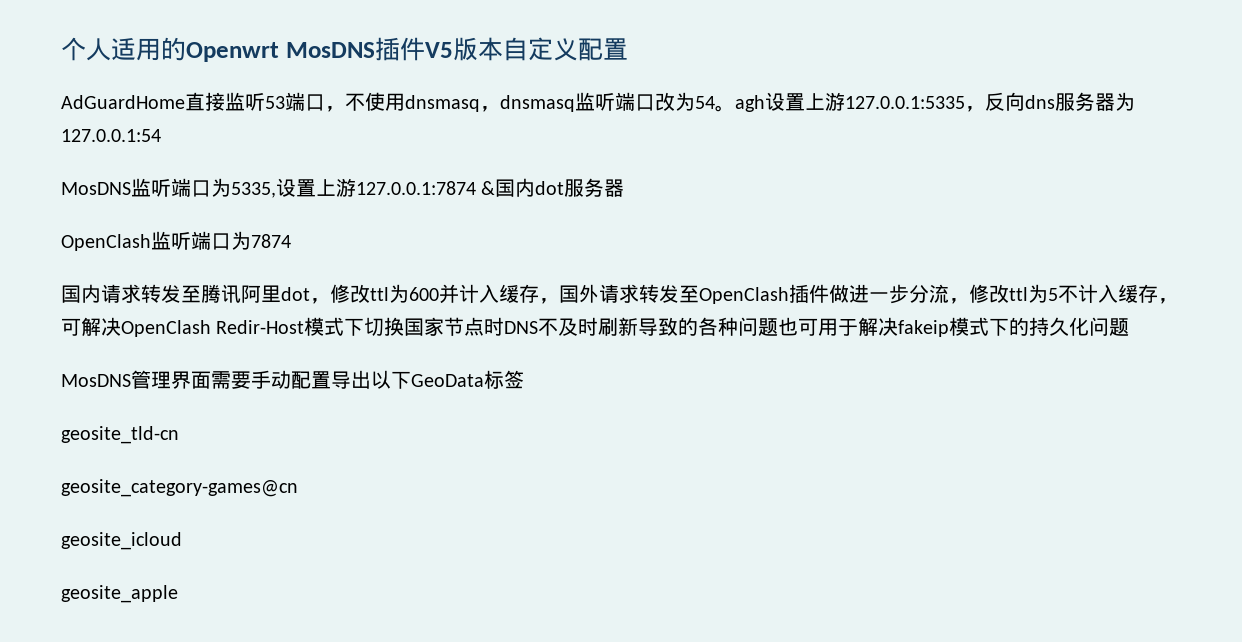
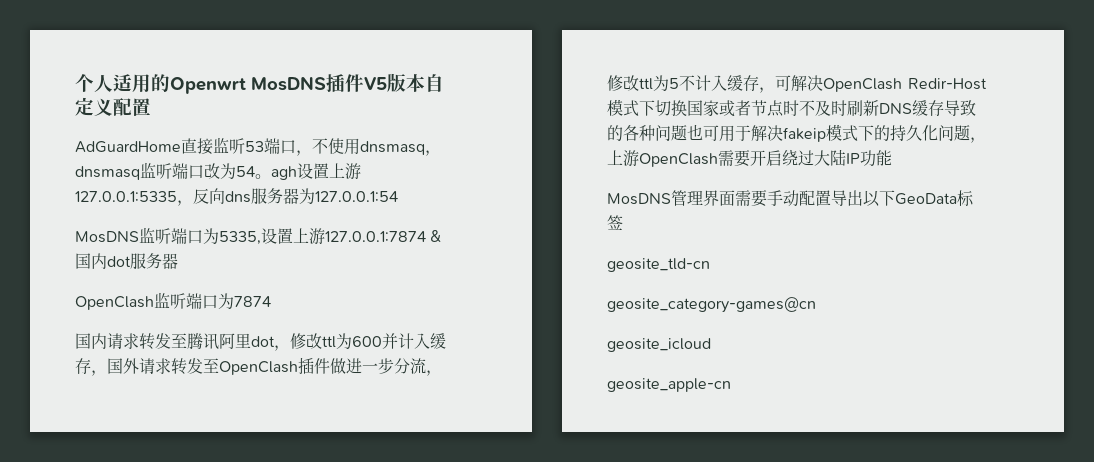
[444,317,539,336] 节点时DNS -> [719,100,799,117] 或者节点时
(639, 326) none -> [879,100,944,116] DNS缓存
(1130, 327) none -> [970,137,986,143] [607,149,892,167] ，上游OpenClash需要开启绕过大陆IP功能
[61,585,178,603] geosite_apple -> [607,378,731,392] geosite_apple-cn

